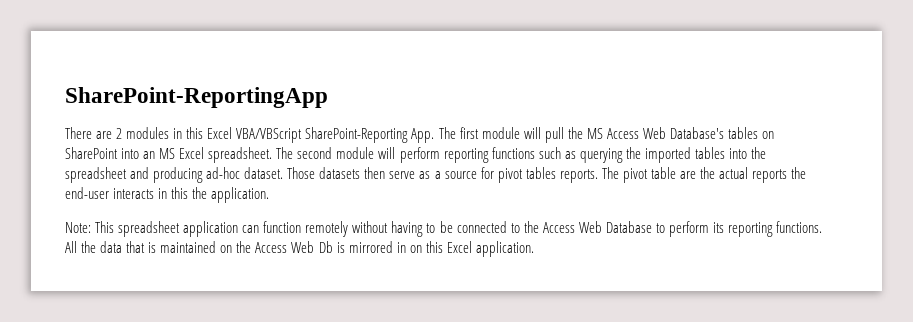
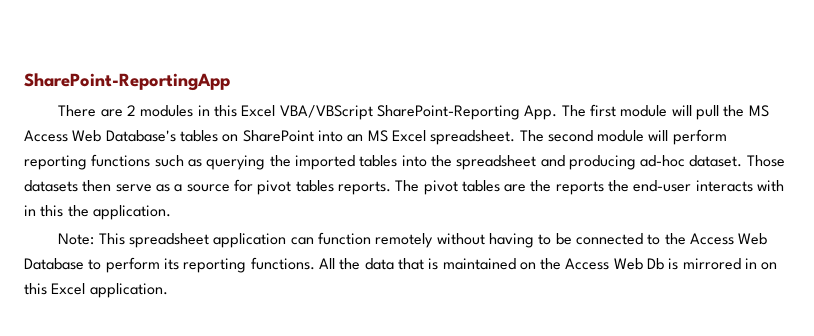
[650,167,676,179] table -> [461,180,500,192] tables
[719,167,749,179] actual -> (552, 186) none
(155, 193) none -> [757,180,785,192] with

